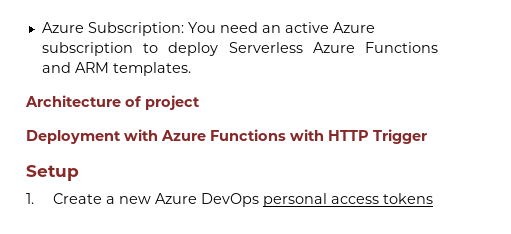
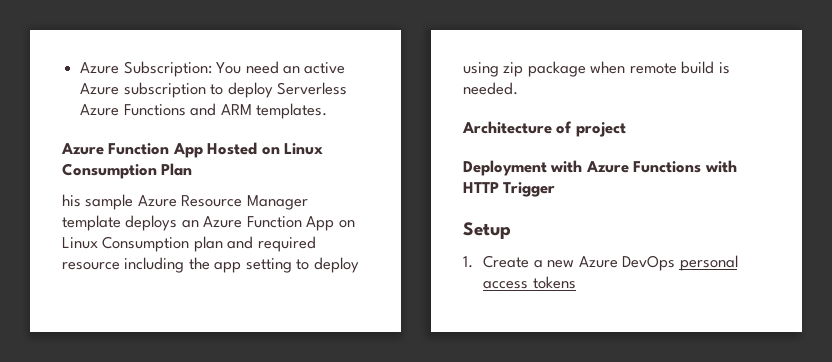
(191, 69) none -> [61,142,324,158] [62,163,193,179] [62,194,308,210] [62,215,355,231] [62,236,316,252] [62,257,359,273] [463,61,730,77] [463,82,518,95] // Azure Function App Hosted on Linux Consumption Plan // his sample Azure Resource Manager template deploys an Azure Function App on Linux Consumption plan and required resource including the app setting to deploy using zip package when remote build is needed.

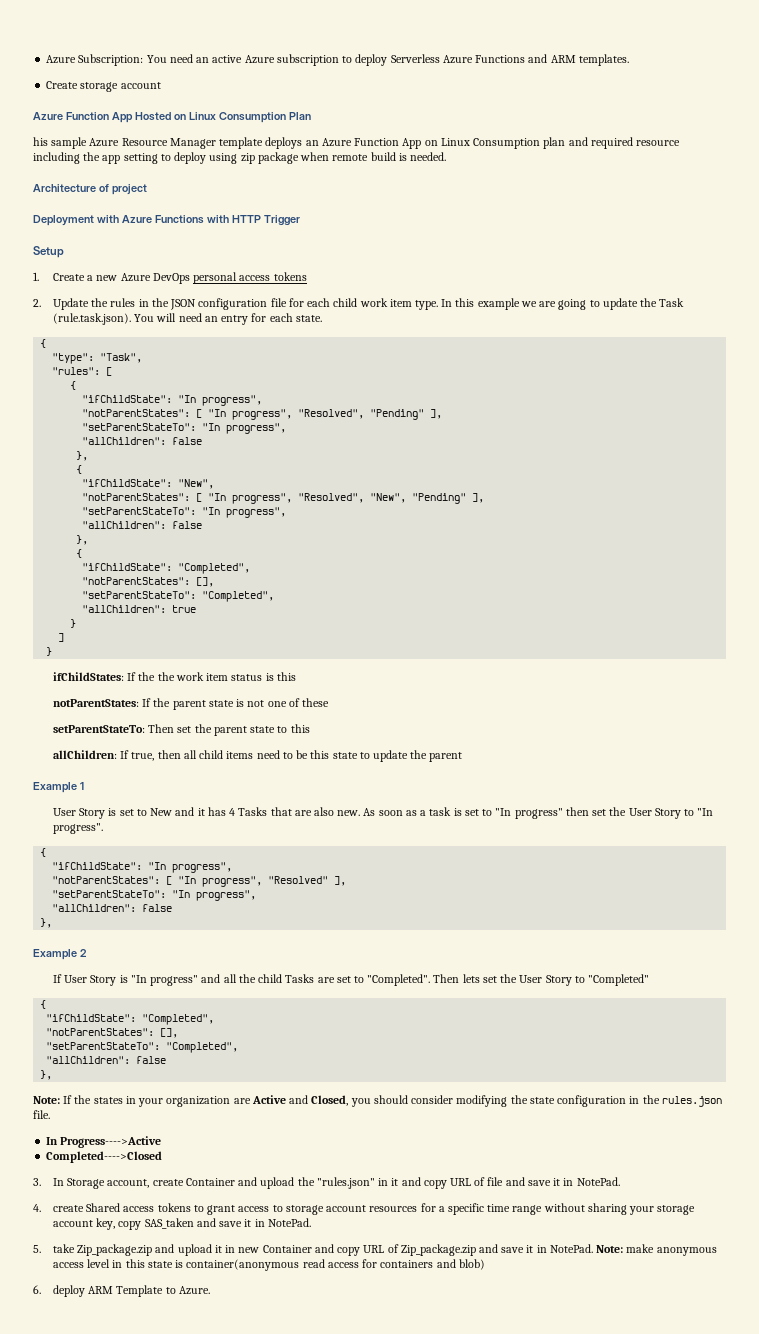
(327, 111) none -> [46,81,161,92] // Create storage account
(576, 282) none -> [33,298,685,310] [52,313,322,325] [40,339,47,348] [52,353,143,364] [52,367,113,376] [70,381,77,390] [82,395,263,406] [82,409,443,420] [82,423,287,434] [82,437,203,445] [76,451,89,461] [76,465,83,474] [82,479,215,489] [82,493,485,504] [82,507,287,518] [82,521,203,529] [76,535,89,545] [76,549,83,558] [82,563,251,574] [82,577,215,587] [82,591,275,602] [82,605,197,613] [70,619,77,628] [58,633,65,642] [46,647,53,656] [52,672,296,681] [52,698,330,710] [52,724,310,736] [52,750,463,762] [33,782,84,793] [52,807,714,819] [52,823,103,834] [40,848,47,857] [52,862,233,873] [52,876,347,887] [52,890,257,901] [52,904,173,912] [40,918,53,928] [33,949,87,960] [52,974,650,986] [40,1000,47,1009] [46,1014,215,1025] [46,1028,179,1038] [46,1042,239,1053] [46,1056,167,1064] [40,1070,53,1080] [33,1095,722,1107] [33,1110,50,1119] [46,1136,162,1148] [46,1151,163,1163] [33,1177,620,1189] [33,1203,696,1215] [52,1218,311,1230] [33,1244,717,1256] [52,1259,485,1271] [33,1285,210,1297] // 2. Update the rules in the JSON configuration file for each child work item type. In this example we are going to update the Task (rule.task.json). You will need an entry for each state. // { // "type": "Task", // "rules": [ // { // "ifChildState": "In progress", // "notParentStates": [ "In progress", "Resolved", "Pending" ], // "setParentStateTo": "In progress", // "allChildren": false // }, // { // "ifChildState": "New", // "notParentStates": [ "In progress", "Resolved", "New", "Pending" ], // "setParentStateTo": "In progress", // "allChildren": false // }, // { // "ifChildState": "Completed", // "notParentStates": [], // "setParentStateTo": "Completed", // "allChildren": true // } // ] // } // ifChildStates: If the the work item status is this // notParentStates: If the parent state is not one of these // setParentStateTo: Then set the parent state to this // allChildren: If true, then all child items need to be this state to update the parent // Example 1 // User Story is set to New and it has 4 Tasks that are also new. As soon as a task is set to "In progress" then set the User Story to "In progress". // { // "ifChildState": "In progress", // "notParentStates": [ "In progress", "Resolved" ], // "setParentStateTo": "In progress", // "allChildren": false // }, // Example 2 // If User Story is "In progress" and all the child Tasks are set to "Completed". Then lets set the User Story to "Completed" // { // "ifChildState": "Completed", // "notParentStates": [], // "setParentStateTo": "Completed", // "allChildren": false // }, // Note: If the states in your organization are Active and Closed, you should consider modifying the state configuration in the rules.json file. // In Progress---->Active // Completed---->Closed // 3. In Storage account, create Container and upload the "rules.json" in it and copy URL of file and save it in NotePad. // 4. create Shared access tokens to grant access to storage account resources for a specific time range without sharing your storage account key, copy SAS_taken and save it in NotePad. // 5. take Zip_package.zip and upload it in new Container and copy URL of Zip_package.zip and save it in NotePad. Note: make anonymous access level in this state is container(anonymous read access for containers and blob) // 6. deploy ARM Template to Azure.

